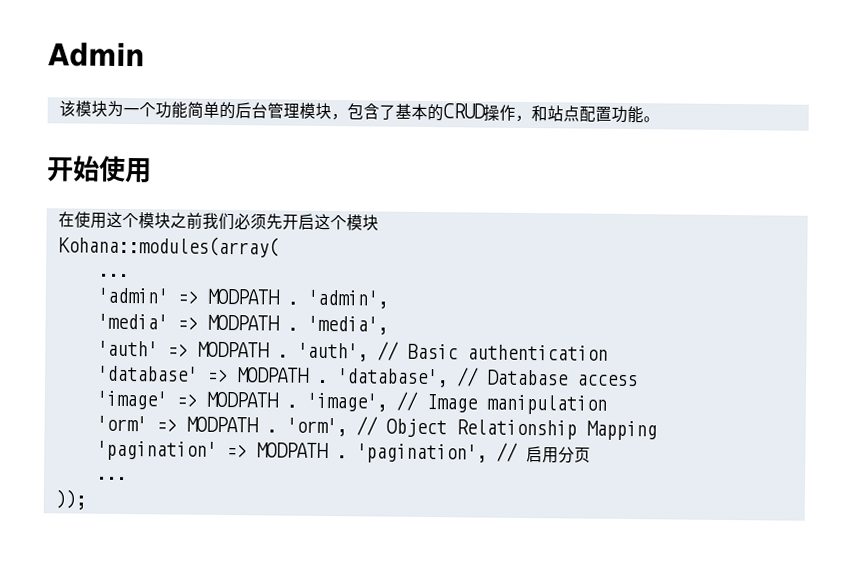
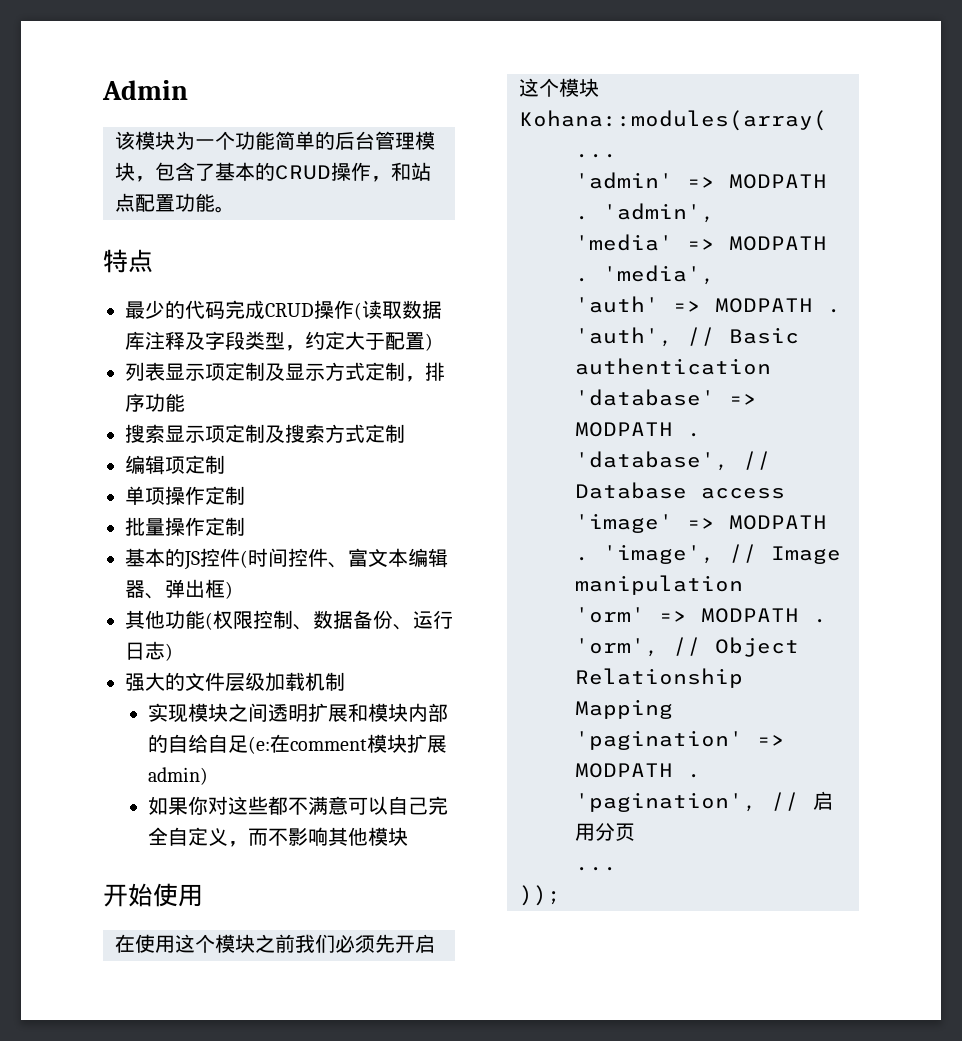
(660, 119) none -> [103,249,153,273] [125,300,442,320] [125,331,433,351] [125,362,445,382] [125,393,185,412] [125,424,405,443] [125,455,225,475] [125,486,245,505] [125,517,245,536] [125,548,448,570] [125,579,233,599] [125,610,453,630] [125,641,173,661] [125,672,345,692] [148,703,449,723] [148,734,448,754] [148,767,209,785] [148,796,449,815] [148,827,409,847] // 特点 // 最少的代码完成CRUD操作(读取数据库注释及字段类型，约定大于配置) // 列表显示项定制及显示方式定制，排序功能 // 搜索显示项定制及搜索方式定制 // 编辑项定制 // 单项操作定制 // 批量操作定制 // 基本的JS控件(时间控件、富文本编辑器、弹出框) // 其他功能(权限控制、数据备份、运行日志) // 强大的文件层级加载机制 // 实现模块之间透明扩展和模块内部的自给自足(e:在comment模块扩展admin) // 如果你对这些都不满意可以自己完全自定义，而不影响其他模块

